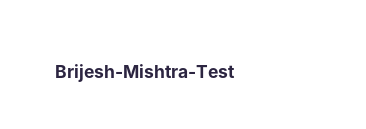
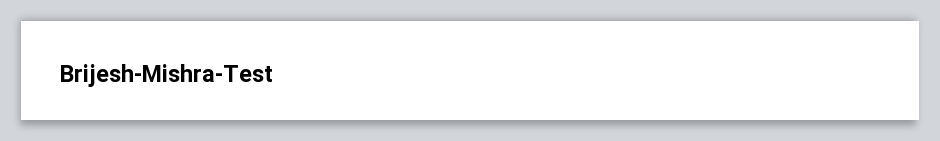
[55,64,235,82] Brijesh-Mishtra-Test -> [60,64,273,87] Brijesh-Mishra-Test

